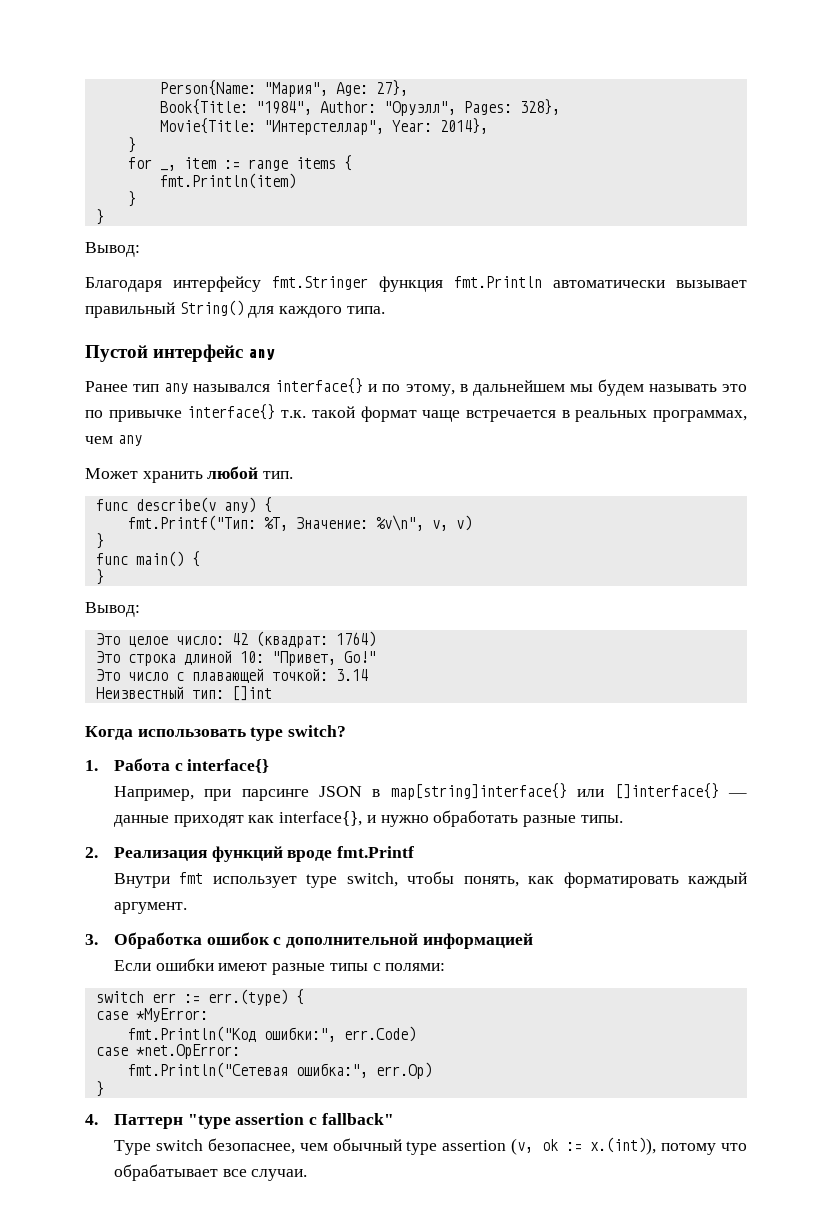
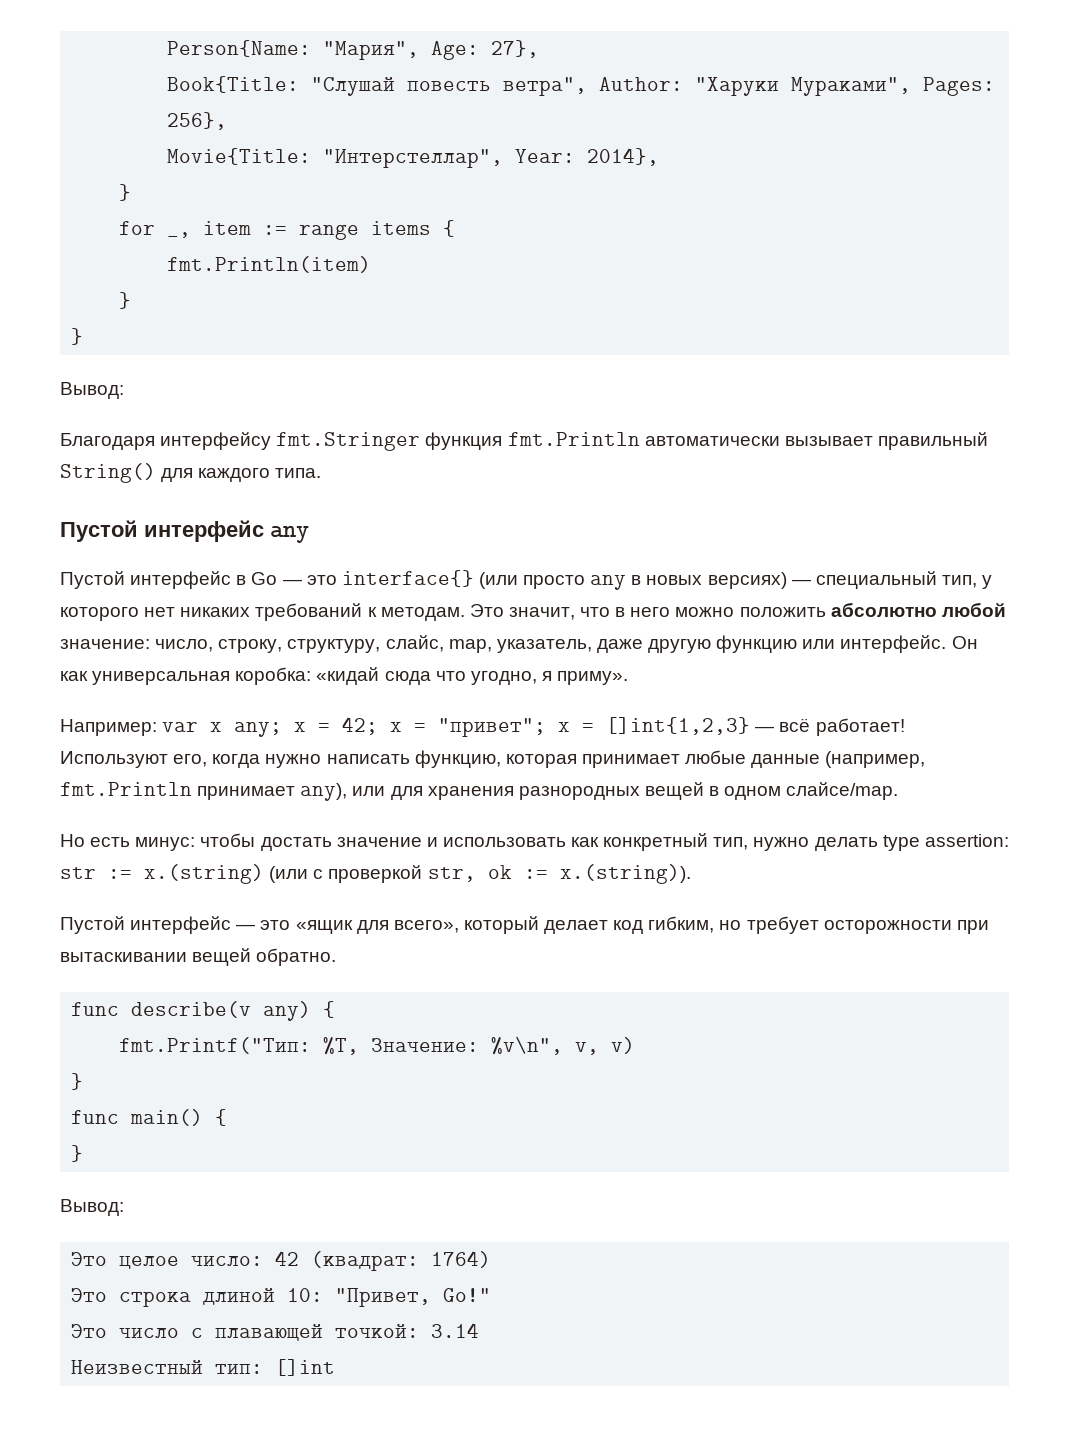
[255,99,560,116] "1984", Author: "Оруэлл", Pages: 328}, -> [311,77,996,96] [167,112,228,130] "Слушай повесть ветра", Author: "Харуки Мураками", Pages: 256},
[85,378,748,396] [85,404,747,422] [85,435,142,446] [85,466,294,483] Ранее тип any назывался interface{} и по этому, в дальнейшем мы будем называть это по привычке interface{} т.к. такой формат чаще встречается в реальных программах, чем any // Может хранить любой тип. -> [60,570,993,590] [60,602,1006,621] [60,635,978,653] [60,667,629,685] [60,717,905,737] [60,750,926,768] [60,782,899,801] [60,833,1009,851] [60,864,691,884] [60,916,989,934] [60,948,337,966] Пустой интерфейс в Go — это interface{} (или просто any в новых версиях) — специальный тип, у которого нет никаких требований к методам. Это значит, что в него можно положить абсолютно любой значение: число, строку, структуру, слайс, map, указатель, даже другую функцию или интерфейс. Он как универсальная коробка: «кидай сюда что угодно, я приму». // Например: var x any; x = 42; x = "привет"; x = []int{1,2,3} — всё работает! Используют его, когда нужно написать функцию, которая принимает любые данные (например, fmt.Println принимает any), или для хранения разнородных вещей в одном слайсе/map. // Но есть минус: чтобы достать значение и использовать как конкретный тип, нужно делать type assertion: str := x.(string) (или с проверкой str, ok := x.(string)). // Пустой интерфейс — это «ящик для всего», который делает код гибким, но требует осторожности при вытаскивании вещей обратно.
[85,725,347,741] [85,758,270,773] [113,783,747,801] [113,810,623,827] [85,846,415,862] [113,871,747,888] [113,902,187,914] [85,932,533,949] [113,958,446,975] [95,989,304,1006] [95,1008,208,1022] [127,1026,416,1042] [95,1044,240,1059] [127,1062,432,1079] [95,1081,104,1097] [85,1113,394,1129] [113,1137,747,1155] [113,1164,308,1181] // Когда использовать type switch? // 1. Работа с interface{} // Например, при парсинге JSON в map[string]interface{} или []interface{} — данные приходят как interface{}, и нужно обработать разные типы. // 2. Реализация функций вроде fmt.Printf // Внутри fmt использует type switch, чтобы понять, как форматировать каждый аргумент. // 3. Обработка ошибок с дополнительной информацией // Если ошибки имеют разные типы с полями: // switch err := err.(type) { // case *MyError: // fmt.Println("Код ошибки:", err.Code) // case *net.OpError: // fmt.Println("Сетевая ошибка:", err.Op) // } // 4. Паттерн "type assertion с fallback" // Type switch безопаснее, чем обычный type assertion (v, ok := x.(int)), потому что обрабатывает все случаи. -> (336, 1367) none

